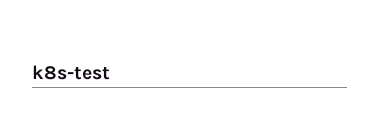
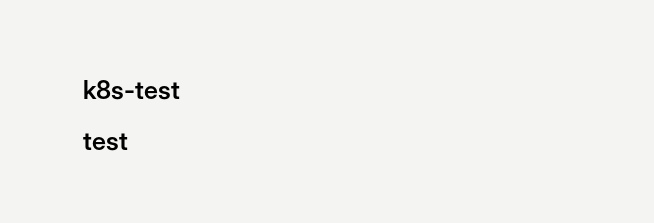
(110, 72) none -> [83,133,128,151] // test

